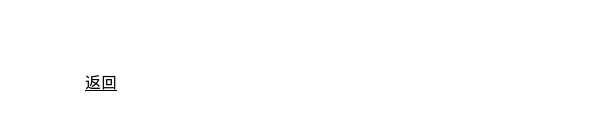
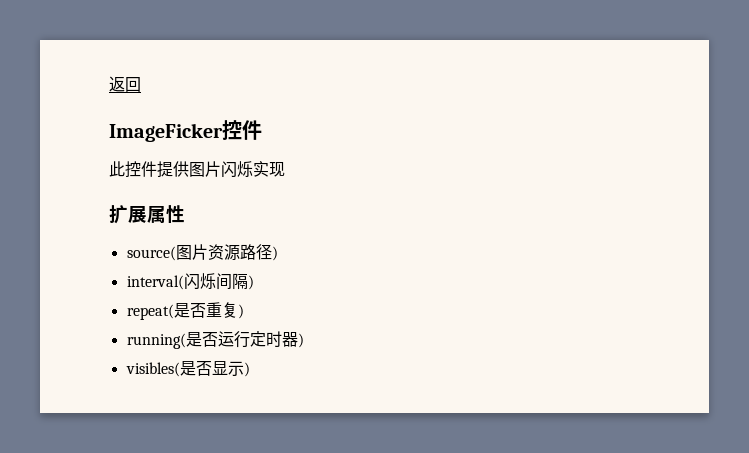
(117, 82) none -> [109,120,262,142] [109,161,285,178] [109,205,185,224] [126,244,278,261] [126,273,254,290] [126,302,244,320] [126,331,304,349] [125,361,250,377] // ImageFicker控件 // 此控件提供图片闪烁实现 // 扩展属性 // source(图片资源路径) // interval(闪烁间隔) // repeat(是否重复) // running(是否运行定时器) // visibles(是否显示)

